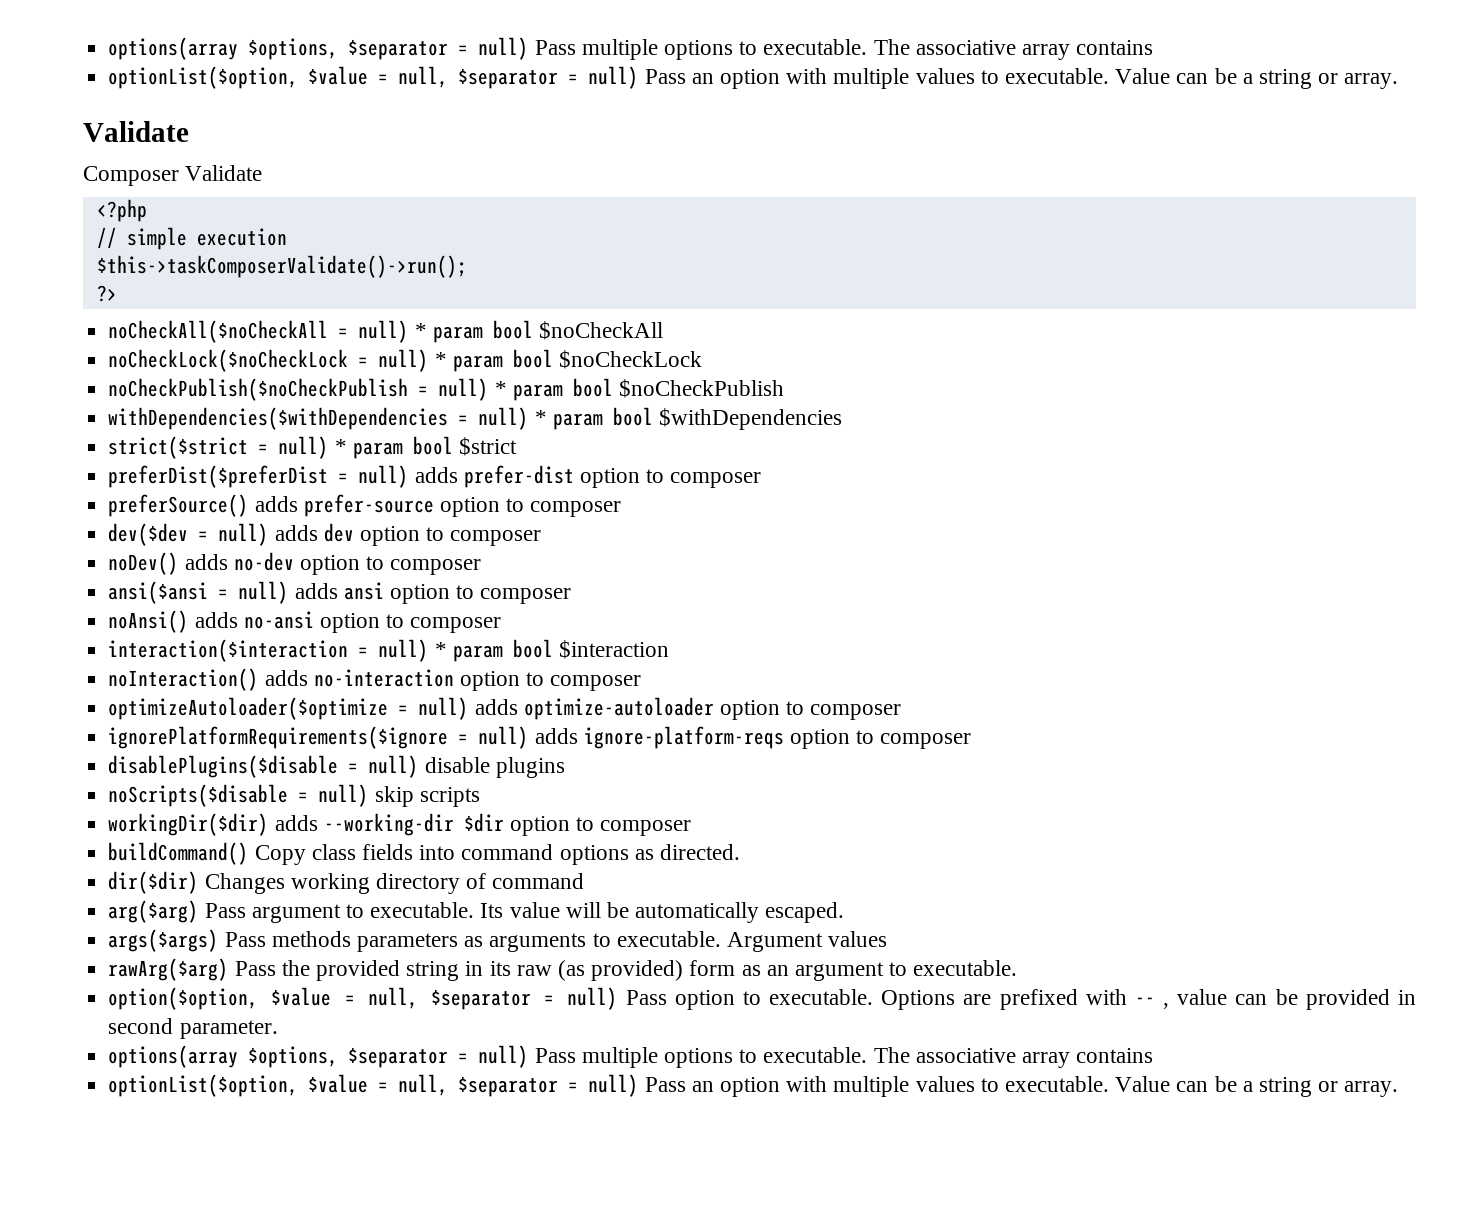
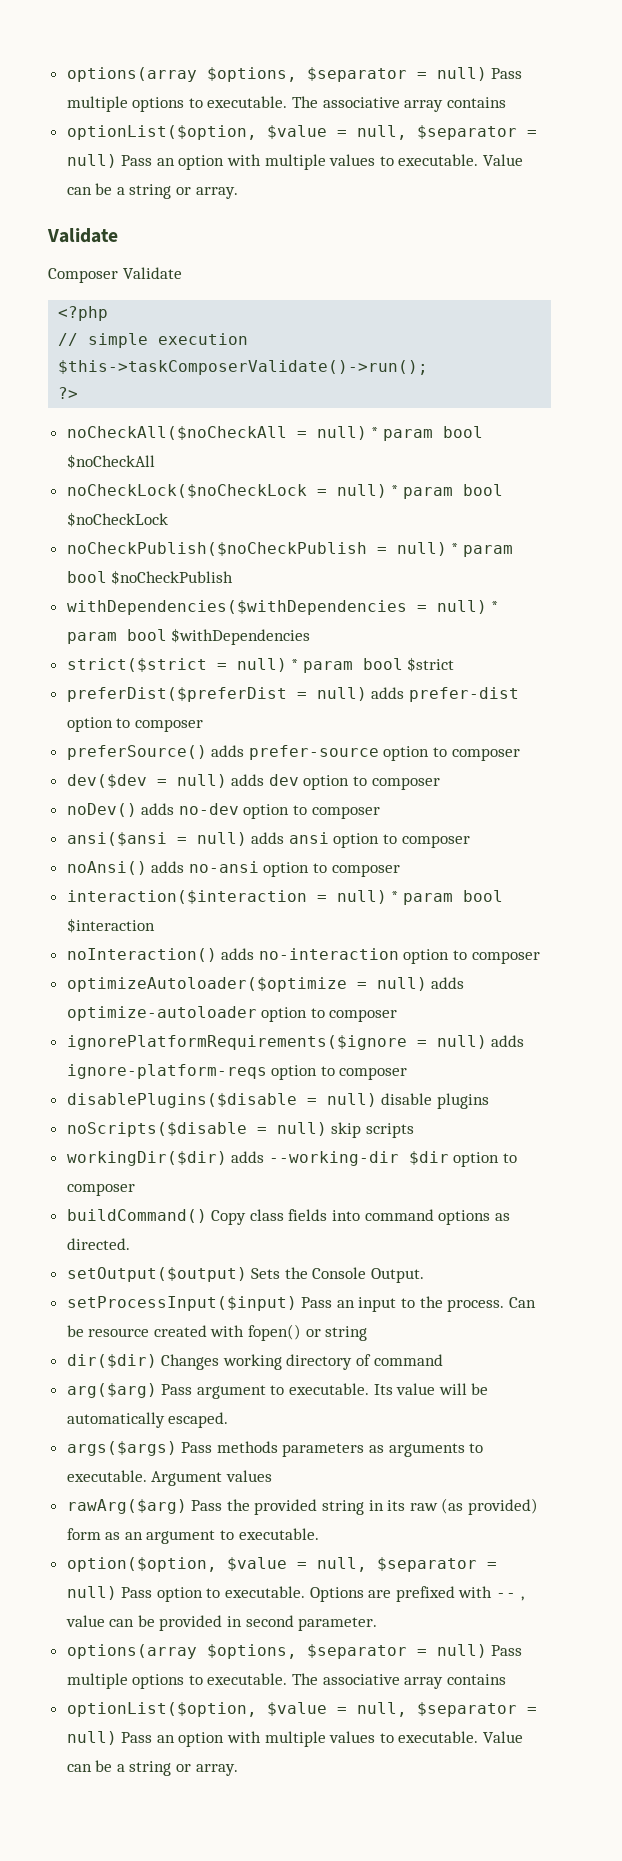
(740, 852) none -> [66,1267,425,1283] [66,1296,536,1312] [66,1324,368,1341] // setOutput($output) Sets the Console Output. // setProcessInput($input) Pass an input to the process. Can be resource created with fopen() or string

